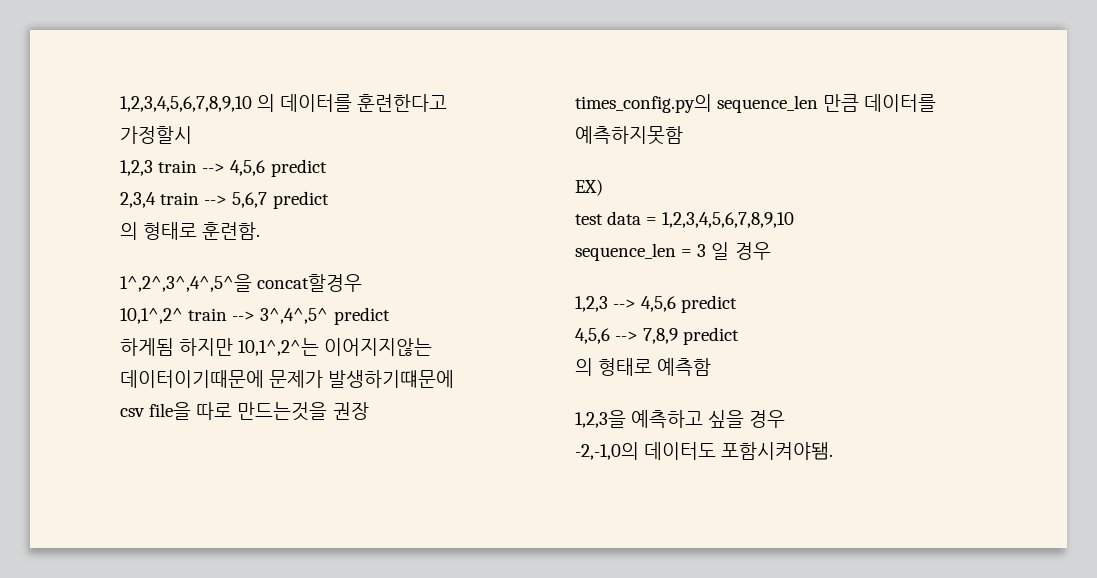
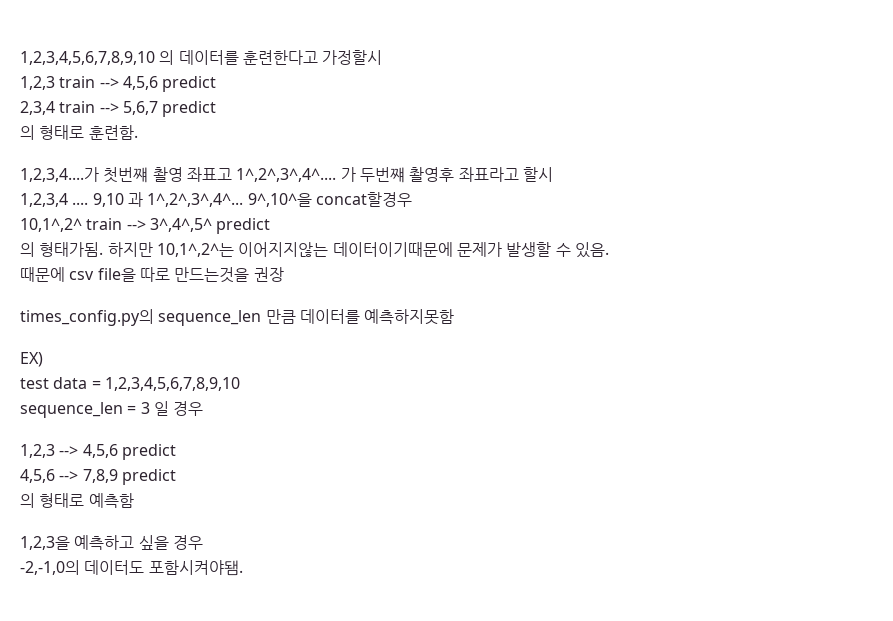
[120,274,252,292] 1^,2^,3^,4^,5^을 -> [20,167,553,183] [20,192,312,207] 1,2,3,4....가 첫번쨰 촬영 좌표고 1^,2^,3^,4^.... 가 두번쨰 촬영후 좌표라고 할시 // 1,2,3,4 .... 9,10 과 1^,2^,3^,4^... 9^,10^을
[120,338,174,356] 하게됨 -> [20,242,104,257] 의 형태가됨.
[328,370,455,388] 발생하기떄문에 // -> [506,242,609,258] [20,267,65,282] 발생할 수 있음. // 때문에

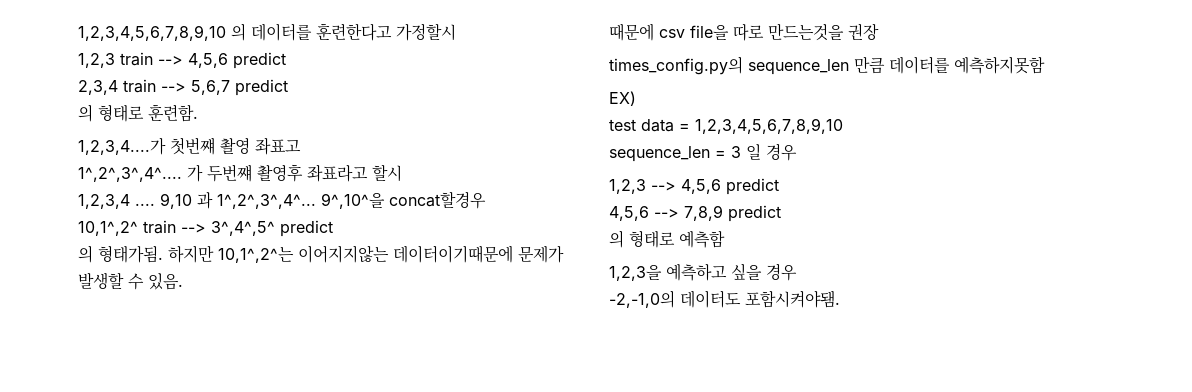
(232, 174) none -> (301, 146) //

